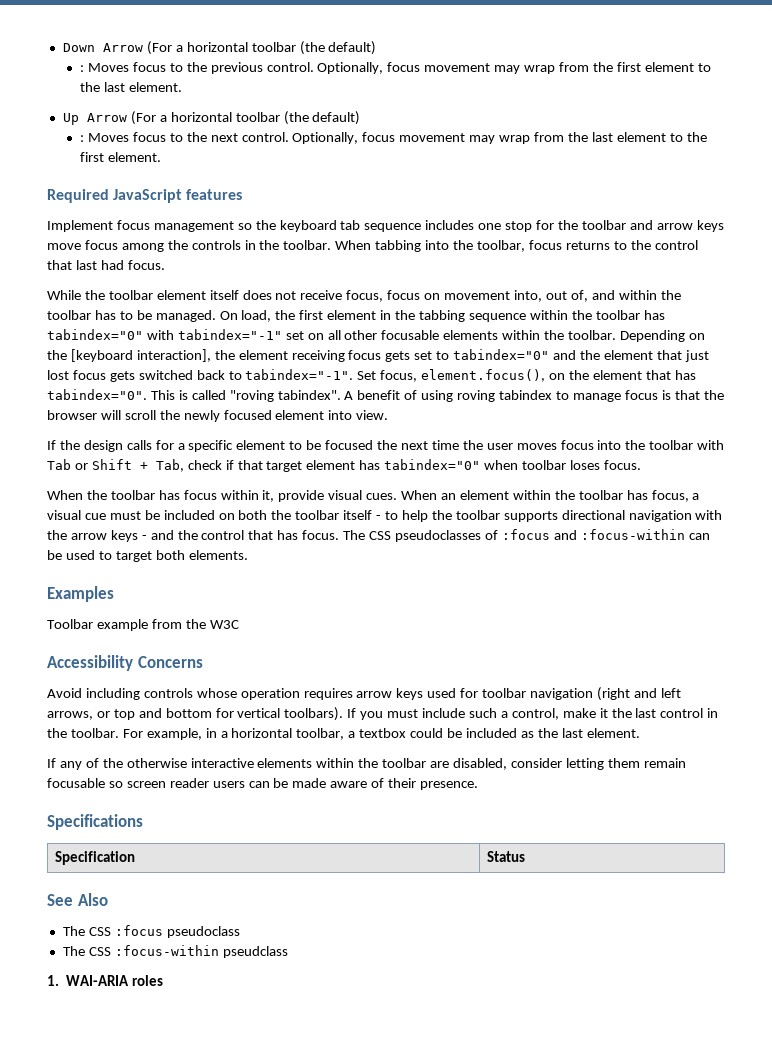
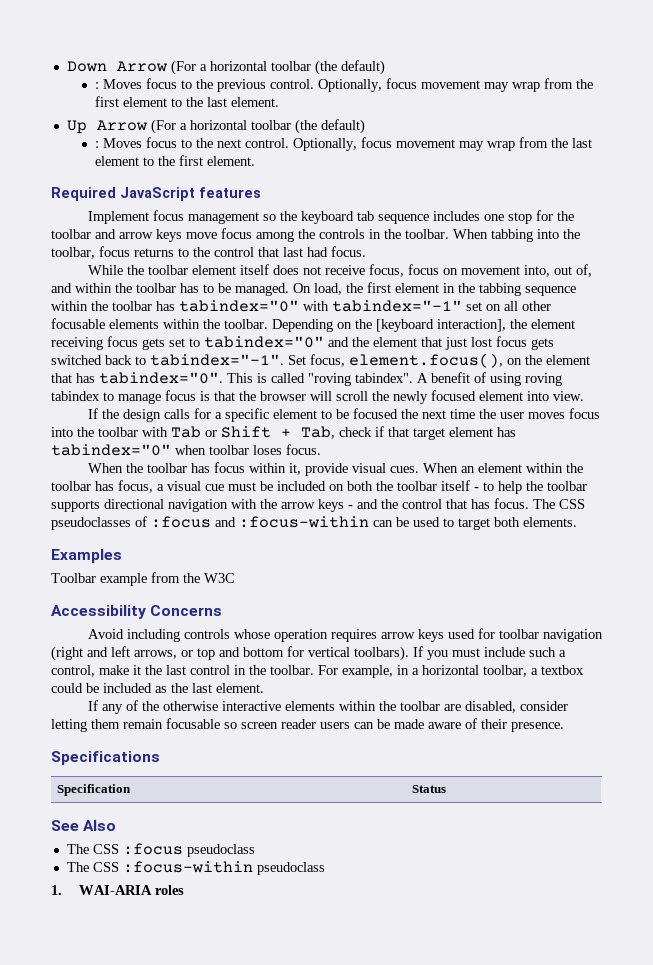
[222,946,288,958] pseudclass -> [256,862,325,875] pseudoclass

